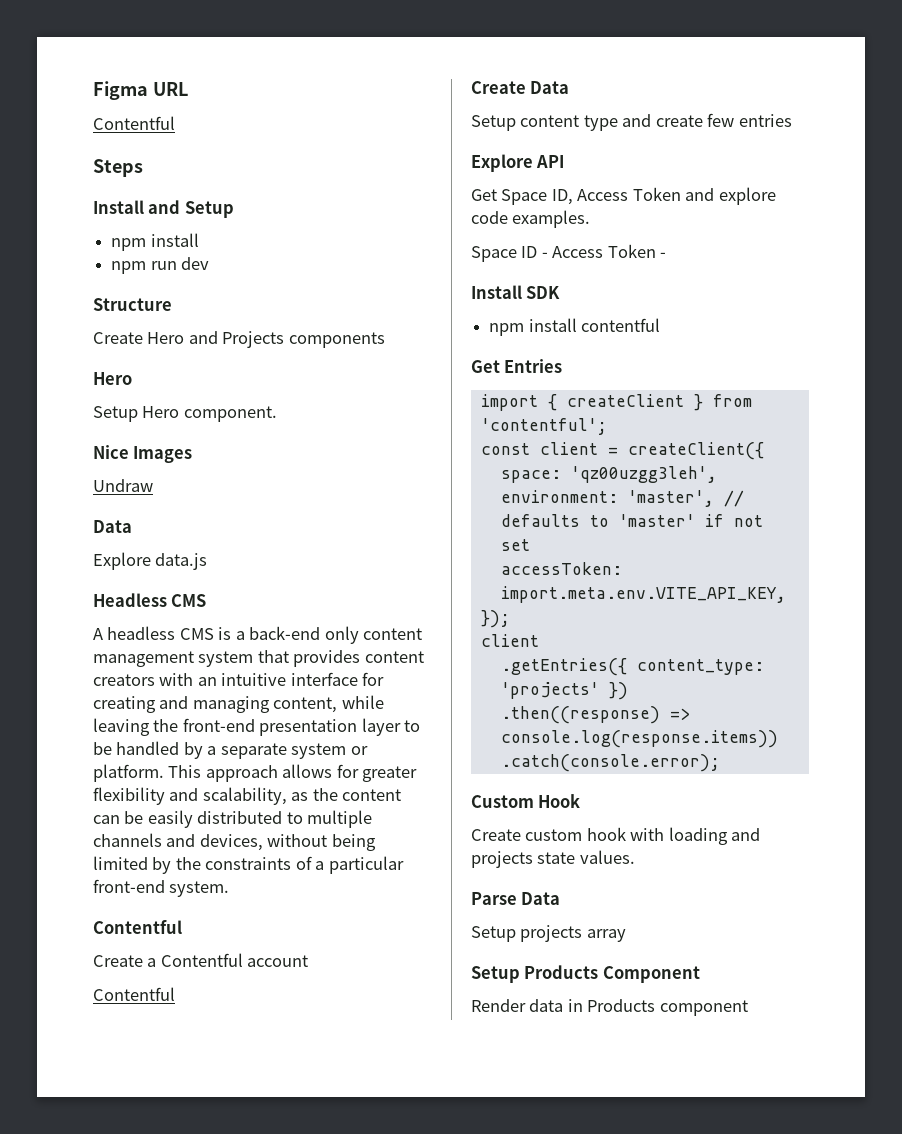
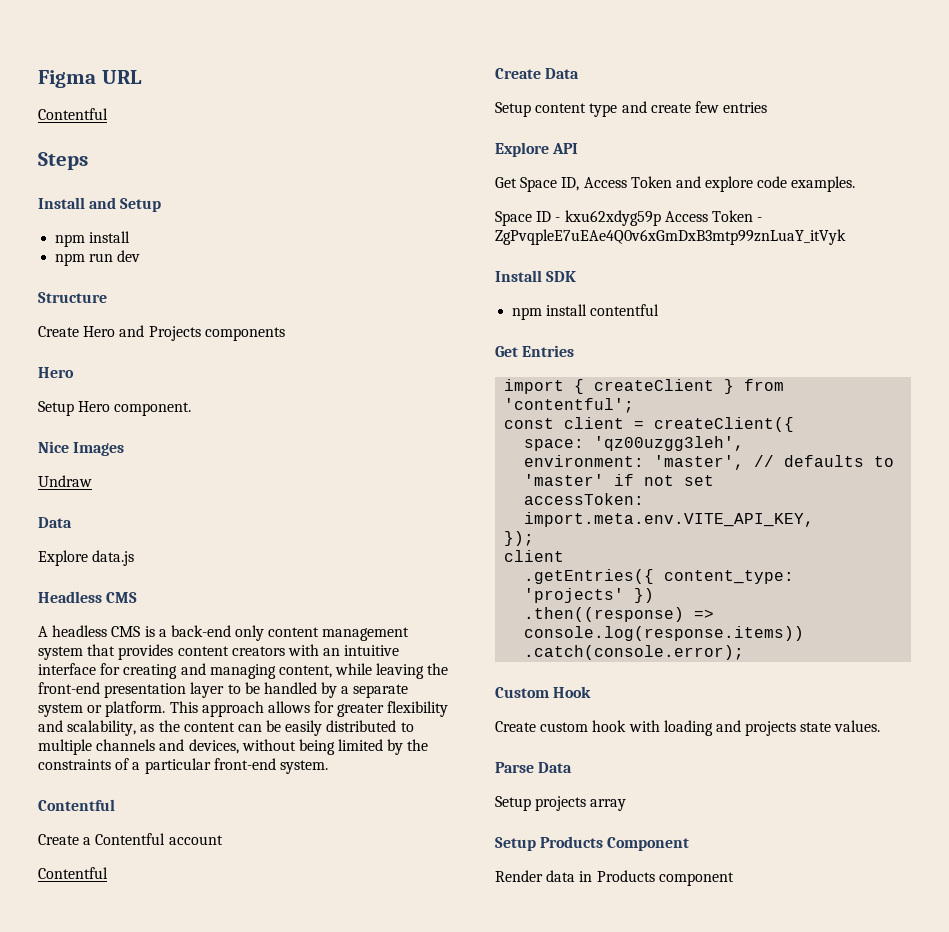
(548, 255) none -> [564,210,661,226] kxu62xdyg59p
(667, 255) none -> [495,229,846,245] ZgPvqpleE7uEAe4Q0v6xGmDxB3mtp99znLuaY_itVyk

